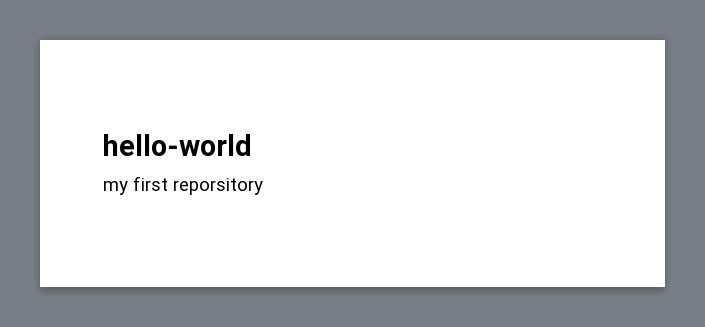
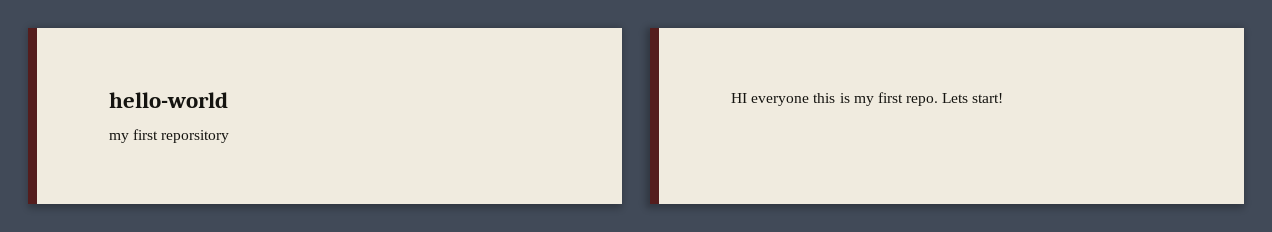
(263, 186) none -> [731,92,1004,106] // HI everyone this is my first repo. Lets start!

